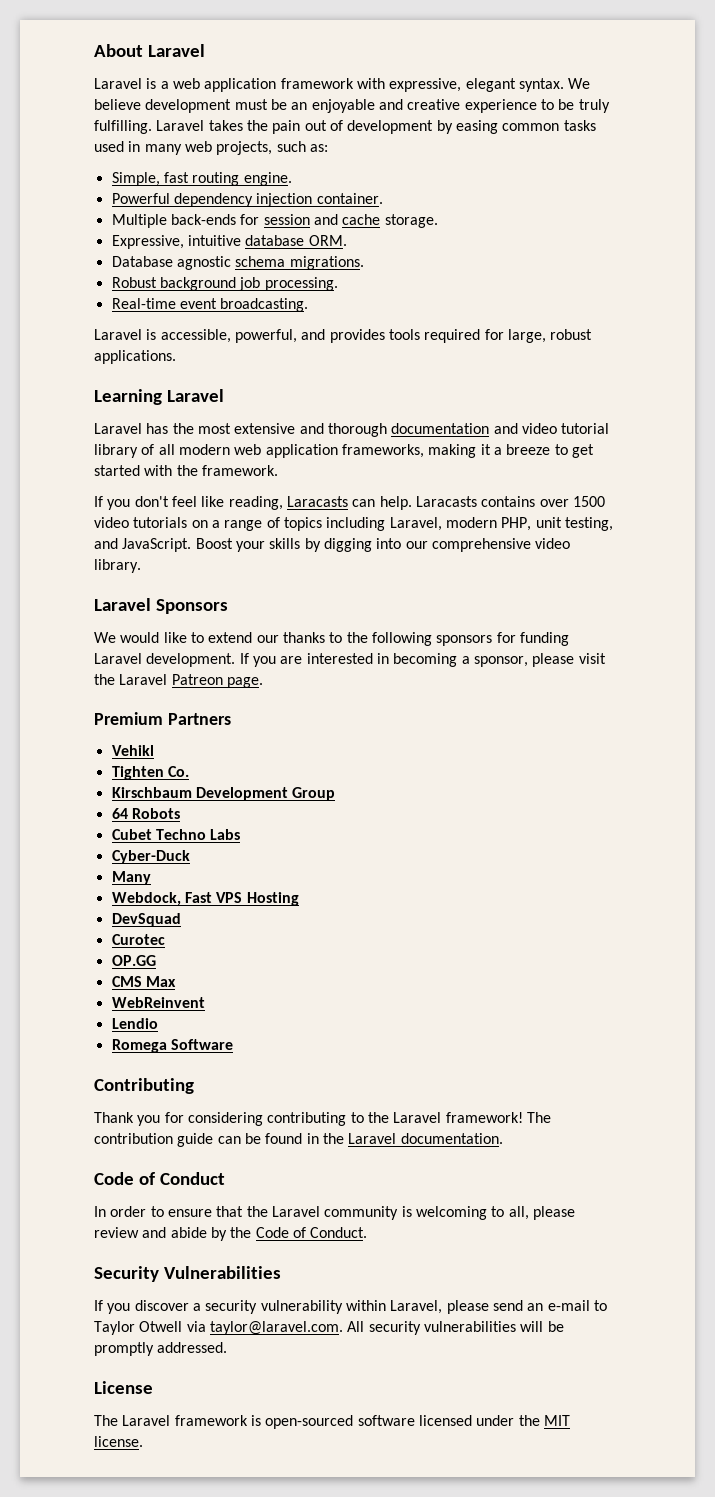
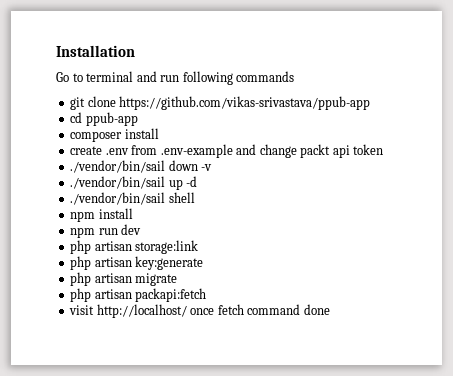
[94,44,205,57] [94,78,591,92] [94,99,610,113] [94,120,596,134] [94,141,328,155] [111,172,292,186] [111,193,383,207] [111,214,438,228] [111,235,347,249] [111,256,364,270] [111,277,338,291] [111,298,309,312] [94,329,593,343] [94,350,176,364] [94,389,224,405] [94,423,610,437] [94,444,594,458] [94,465,278,476] [94,496,605,510] [94,517,613,531] [94,538,571,552] [94,559,141,573] [94,598,228,614] [94,632,569,646] [94,653,606,667] [94,674,263,688] [94,712,231,725] [111,745,154,756] [111,766,189,780] [111,787,336,801] [111,808,180,819] [111,829,241,840] [111,850,190,864] [111,871,151,885] [111,892,299,906] [111,913,181,927] [111,934,165,945] [111,955,156,966] [111,976,176,987] [111,997,205,1008] [111,1018,158,1029] [111,1039,233,1053] [94,1078,194,1094] [94,1112,551,1126] [94,1133,503,1147] [94,1172,225,1185] [94,1206,575,1220] [94,1227,368,1241] [94,1266,281,1282] [94,1300,607,1314] [94,1321,564,1335] [94,1342,228,1356] [94,1381,153,1394] [94,1415,570,1429] [94,1436,143,1447] About Laravel // Laravel is a web application framework with expressive, elegant syntax. We believe development must be an enjoyable and creative experience to be truly fulfilling. Laravel takes the pain out of development by easing common tasks used in many web projects, such as: // Simple, fast routing engine. // Powerful dependency injection container. // Multiple back-ends for session and cache storage. // Expressive, intuitive database ORM. // Database agnostic schema migrations. // Robust background job processing. // Real-time event broadcasting. // Laravel is accessible, powerful, and provides tools required for large, robust applications. // Learning Laravel // Laravel has the most extensive and thorough documentation and video tutorial library of all modern web application frameworks, making it a breeze to get started with the framework. // If you don't feel like reading, Laracasts can help. Laracasts contains over 1500 video tutorials on a range of topics including Laravel, modern PHP, unit testing, and JavaScript. Boost your skills by digging into our comprehensive video library. // Laravel Sponsors // We would like to extend our thanks to the following sponsors for funding Laravel development. If you are interested in becoming a sponsor, please visit the Laravel Patreon page. // Premium Partners // Vehikl // Tighten Co. // Kirschbaum Development Group // 64 Robots // Cubet Techno Labs // Cyber-Duck // Many // Webdock, Fast VPS Hosting // DevSquad // Curotec // OP.GG // CMS Max // WebReinvent // Lendio // Romega Software // Contributing // Thank you for considering contributing to the Laravel framework! The contribution guide can be found in the Laravel documentation. // Code of Conduct // In order to ensure that the Laravel community is welcoming to all, please review and abide by the Code of Conduct. // Security Vulnerabilities // If you discover a security vulnerability within Laravel, please send an e-mail to Taylor Otwell via taylor@laravel.com. All security vulnerabilities will be promptly addressed. // License // The Laravel framework is open-sourced software licensed under the MIT license. -> [56,45,135,57] [56,71,295,85] [70,96,371,110] [70,112,138,126] [70,128,159,142] [70,144,384,158] [70,160,213,173] [70,176,198,190] [70,192,195,205] [70,208,133,222] [70,224,142,238] [70,240,199,254] [70,256,204,270] [70,272,178,286] [70,288,207,302] [69,304,330,318] Installation // Go to terminal and run following commands // git clone https://github.com/vikas-srivastava/ppub-app // cd ppub-app // composer install // create .env from .env-example and change packt api token // ./vendor/bin/sail down -v // ./vendor/bin/sail up -d // ./vendor/bin/sail shell // npm install // npm run dev // php artisan storage:link // php artisan key:generate // php artisan migrate // php artisan packapi:fetch // visit http://localhost/ once fetch command done

